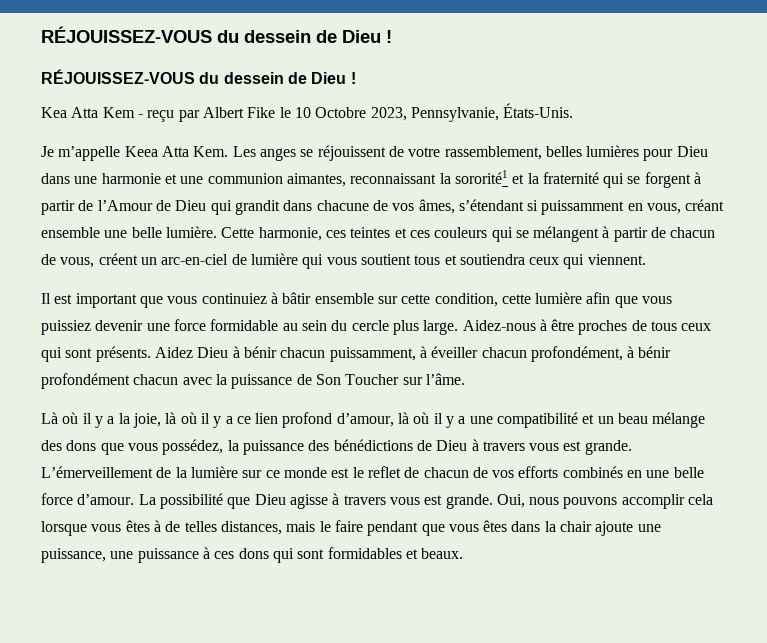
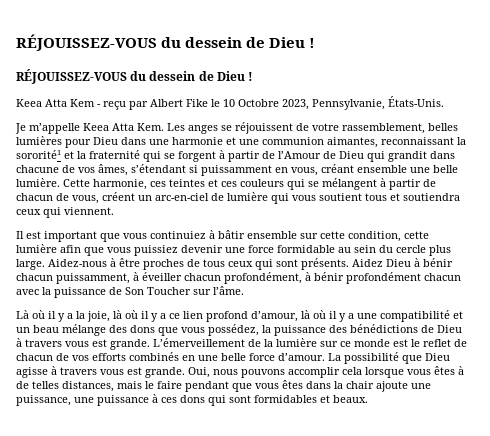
[41,107,67,118] Kea -> [16,99,42,107] Keea

